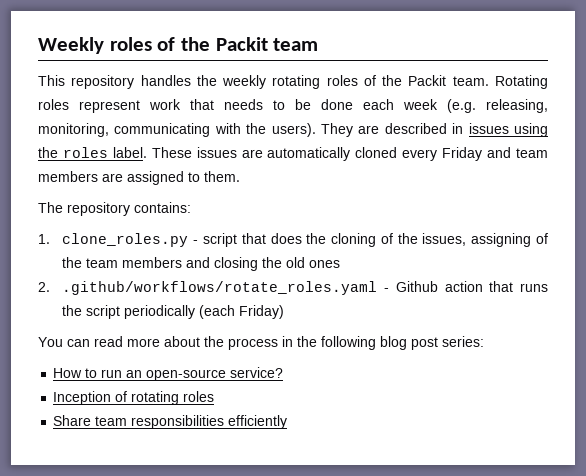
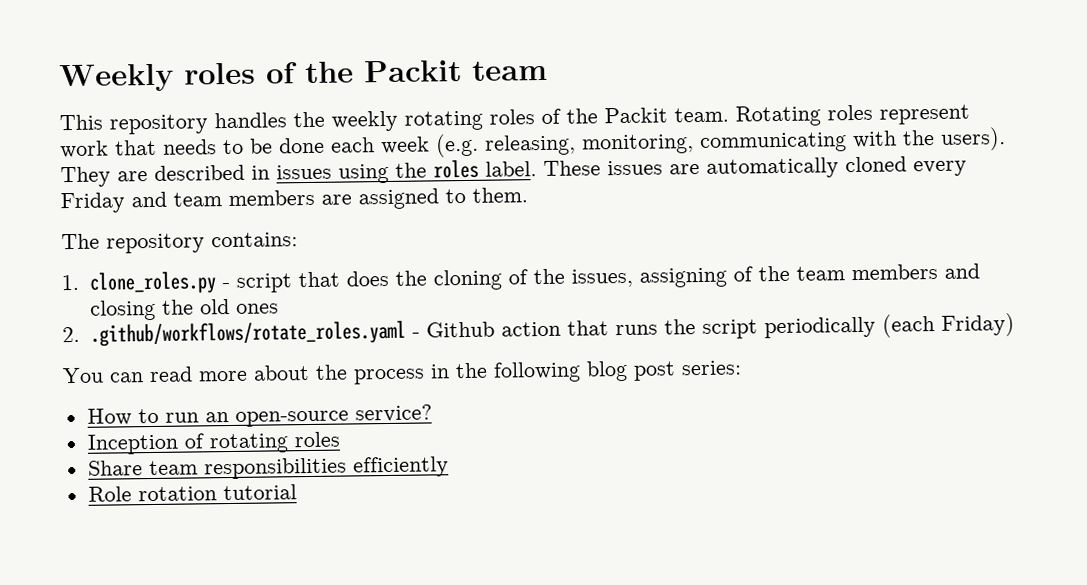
(288, 422) none -> [87,484,297,502] // Role rotation tutorial

